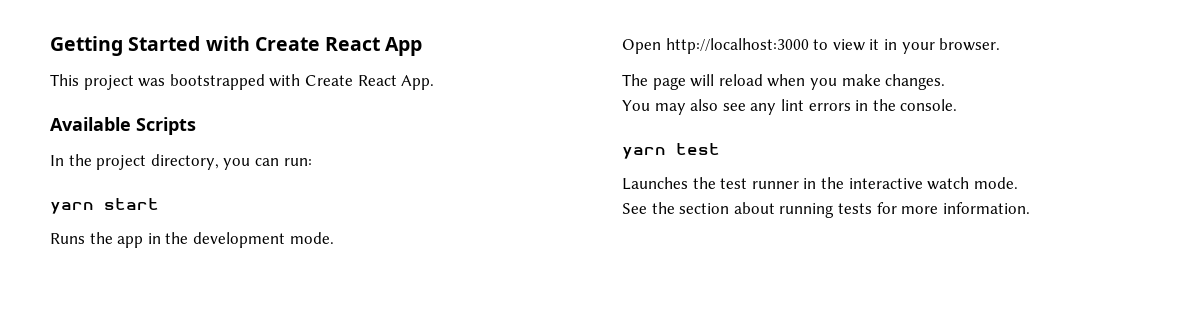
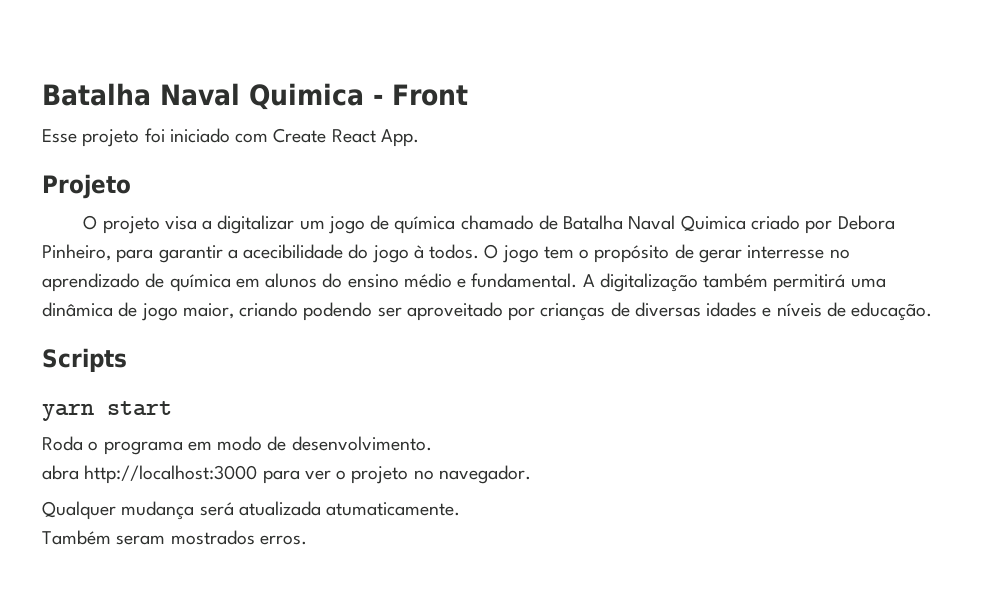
[50,36,423,56] [50,74,435,90] [50,117,196,135] [50,154,312,170] [50,198,159,214] [50,232,334,248] [622,38,1001,54] [622,74,946,90] [622,99,958,115] [622,143,720,159] [622,177,1018,190] [622,202,1030,218] Getting Started with Create React App // This project was bootstrapped with Create React App. // Available Scripts // In the project directory, you can run: // yarn start // Runs the app in the development mode. // Open http://localhost:3000 to view it in your browser. // The page will reload when you make changes. // You may also see any lint errors in the console. // yarn test // Launches the test runner in the interactive watch mode. // See the section about running tests for more information. -> [42,83,468,110] [42,128,419,147] [42,174,131,199] [83,215,895,234] [42,244,850,263] [42,273,886,292] [42,302,933,321] [42,348,127,372] [42,401,172,421] [42,436,432,455] [42,465,531,484] [42,501,461,520] [42,530,307,545] Batalha Naval Quimica - Front // Esse projeto foi iniciado com Create React App. // Projeto // O projeto visa a digitalizar um jogo de química chamado de Batalha Naval Quimica criado por Debora Pinheiro, para garantir a acecibilidade do jogo à todos. O jogo tem o propósito de gerar interresse no aprendizado de química em alunos do ensino médio e fundamental. A digitalização também permitirá uma dinâmica de jogo maior, criando podendo ser aproveitado por crianças de diversas idades e níveis de educação. // Scripts // yarn start // Roda o programa em modo de desenvolvimento. // abra http://localhost:3000 para ver o projeto no navegador. // Qualquer mudança será atualizada atumaticamente. // Também seram mostrados erros.

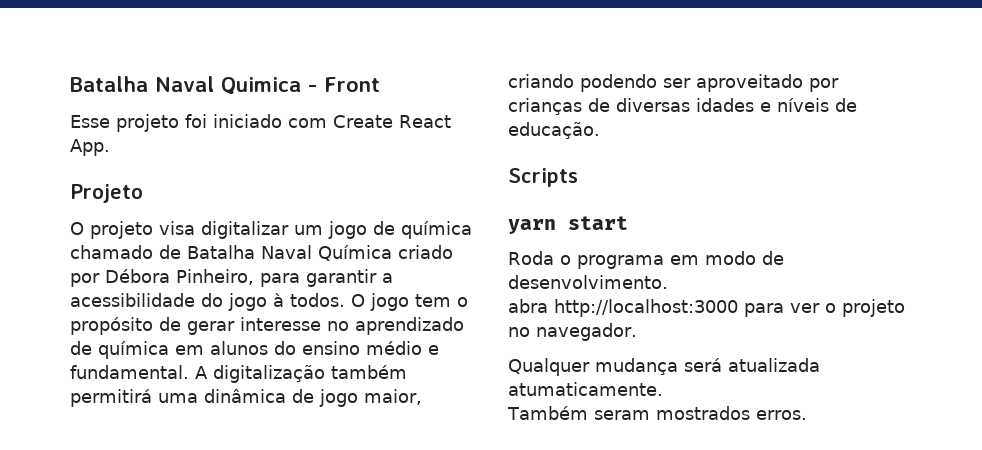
[202,220,213,230] a -> (195, 228) none
[680,215,746,232] Quimica -> [318,245,392,261] Química
[837,215,895,230] Debora -> [105,269,170,283] Débora
[243,244,344,259] acecibilidade -> [70,293,195,307] acessibilidade
[747,245,825,259] interresse -> [240,317,321,331] interesse

